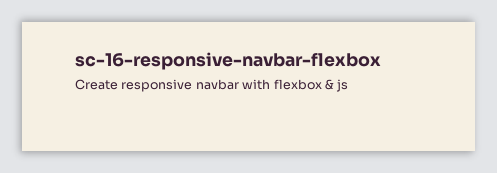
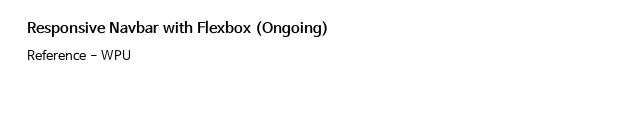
[75,52,381,70] [75,79,349,92] sc-16-responsive-navbar-flexbox // Create responsive navbar with flexbox & js -> [27,20,330,37] [27,49,132,61] Responsive Navbar with Flexbox (Ongoing) // Reference - WPU

